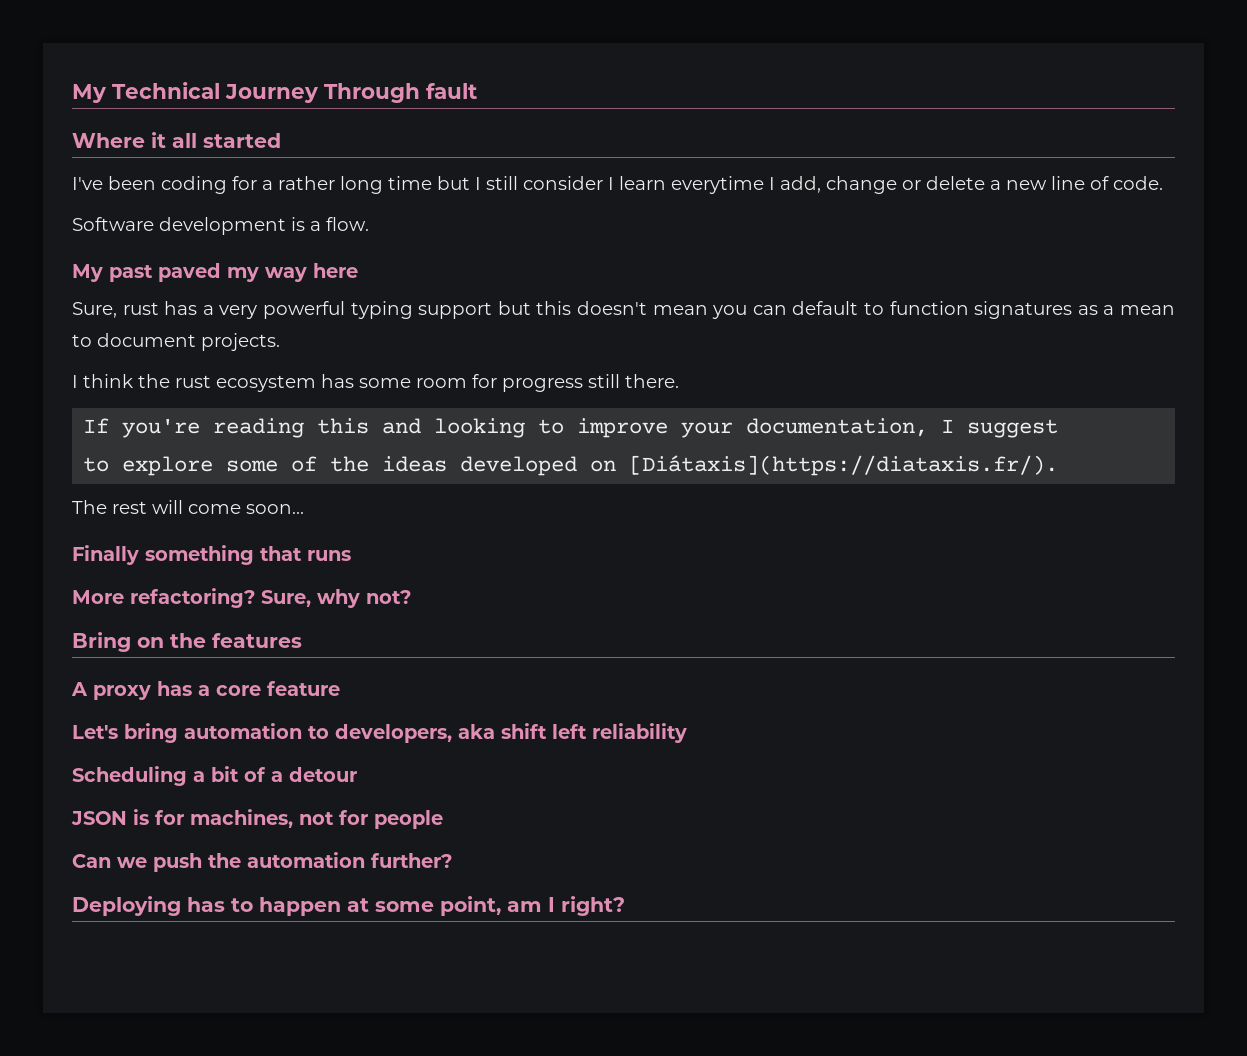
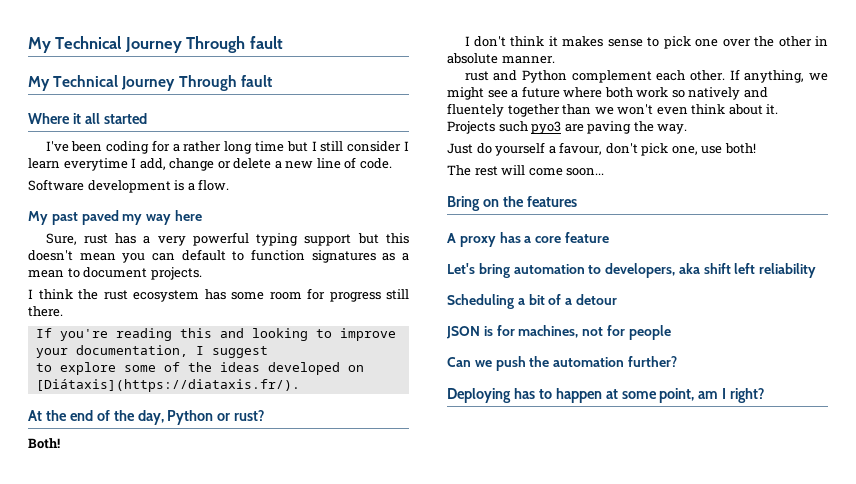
[72,82,477,103] My Technical Journey Through fault -> [28,36,283,53] [28,75,272,91] My Technical Journey Through fault // My Technical Journey Through fault
(1059, 465) none -> [28,410,265,425] [28,438,60,449] [464,36,828,49] [447,53,555,64] [464,69,828,83] [447,86,768,100] [447,103,779,117] [447,121,688,134] [447,142,756,156] // At the end of the day, Python or rust? // Both! // I don't think it makes sense to pick one over the other in absolute manner. // rust and Python complement each other. If anything, we might see a future where both work so natively and fluentely together than we won't even think about it. Projects such pyo3 are paving the way. // Just do yourself a favour, don't pick one, use both!
[72,545,351,565] [72,588,411,608] // Finally something that runs // More refactoring? Sure, why not? -> (605, 172) none

